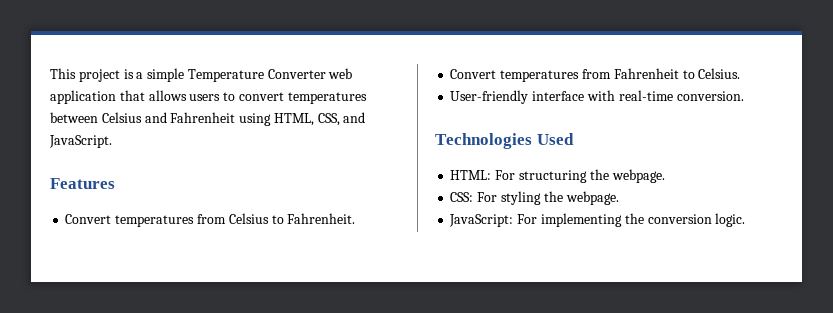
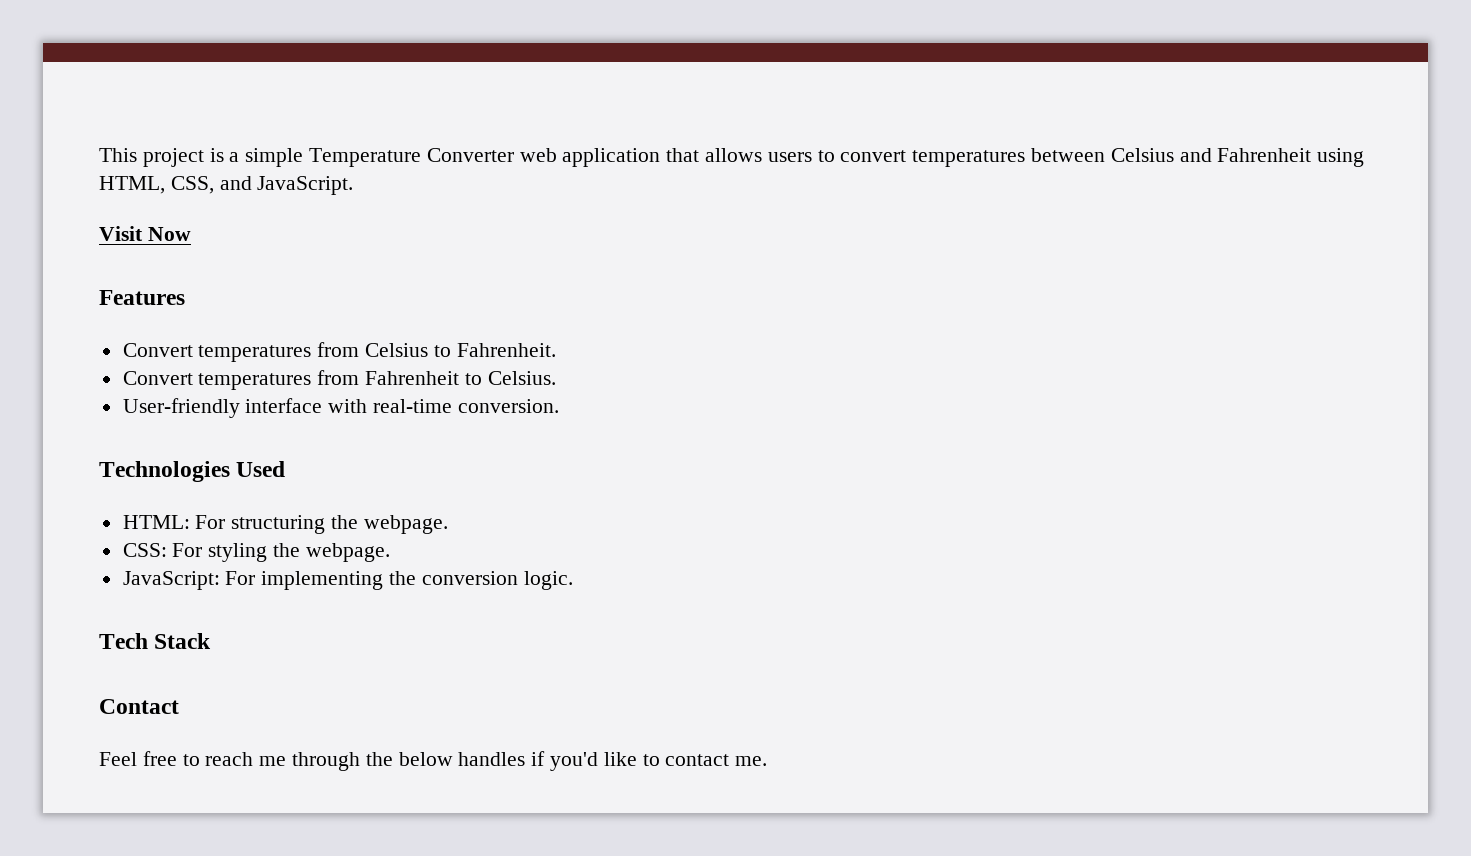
(112, 141) none -> [99,226,191,241] // Visit Now
(746, 220) none -> [99,633,212,649] [99,699,179,714] [99,751,768,771] // Tech Stack // Contact // Feel free to reach me through the below handles if you'd like to contact me.

